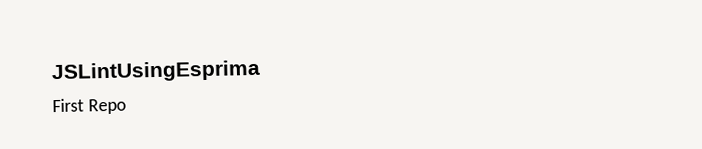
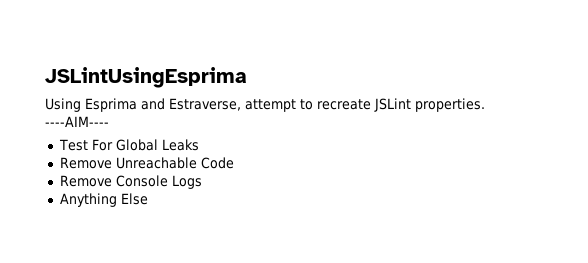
[52,98,127,115] First Repo -> [45,98,485,112] [45,116,109,127] [58,139,199,151] [59,157,234,169] [59,175,202,189] [59,193,148,207] Using Esprima and Estraverse, attempt to recreate JSLint properties. ----AIM---- // Test For Global Leaks // Remove Unreachable Code // Remove Console Logs // Anything Else

